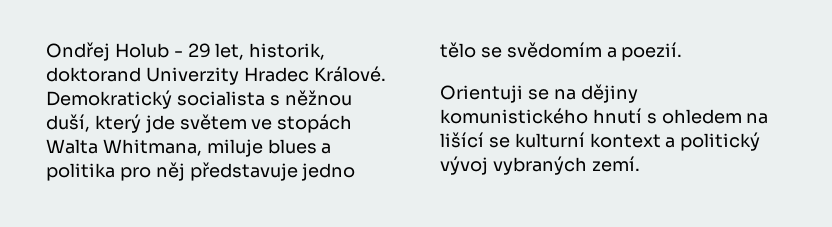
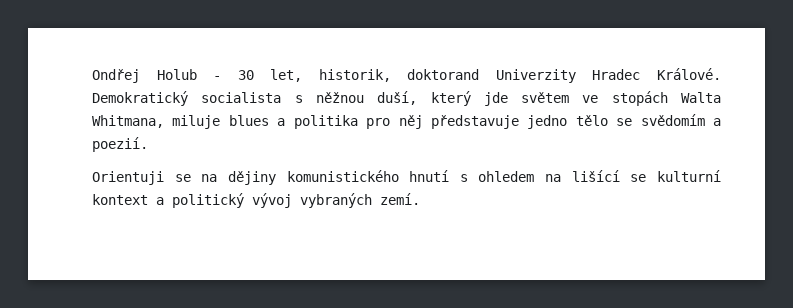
[187,43,211,58] 29 -> [237,70,254,80] 30

